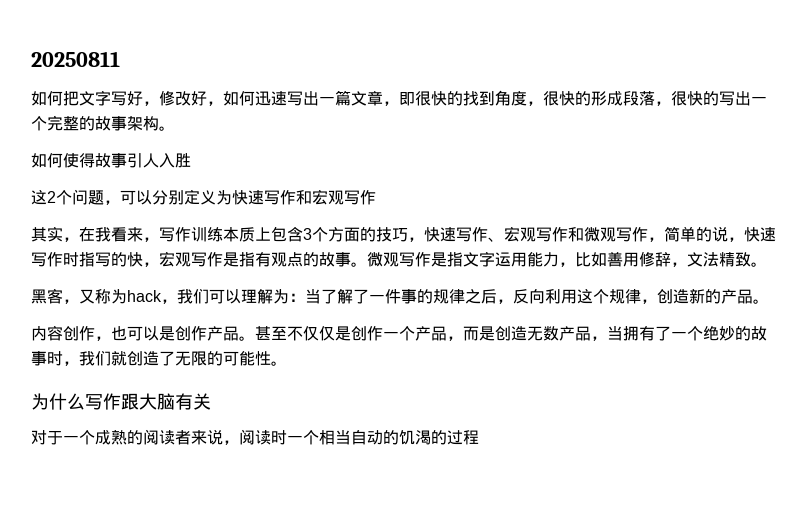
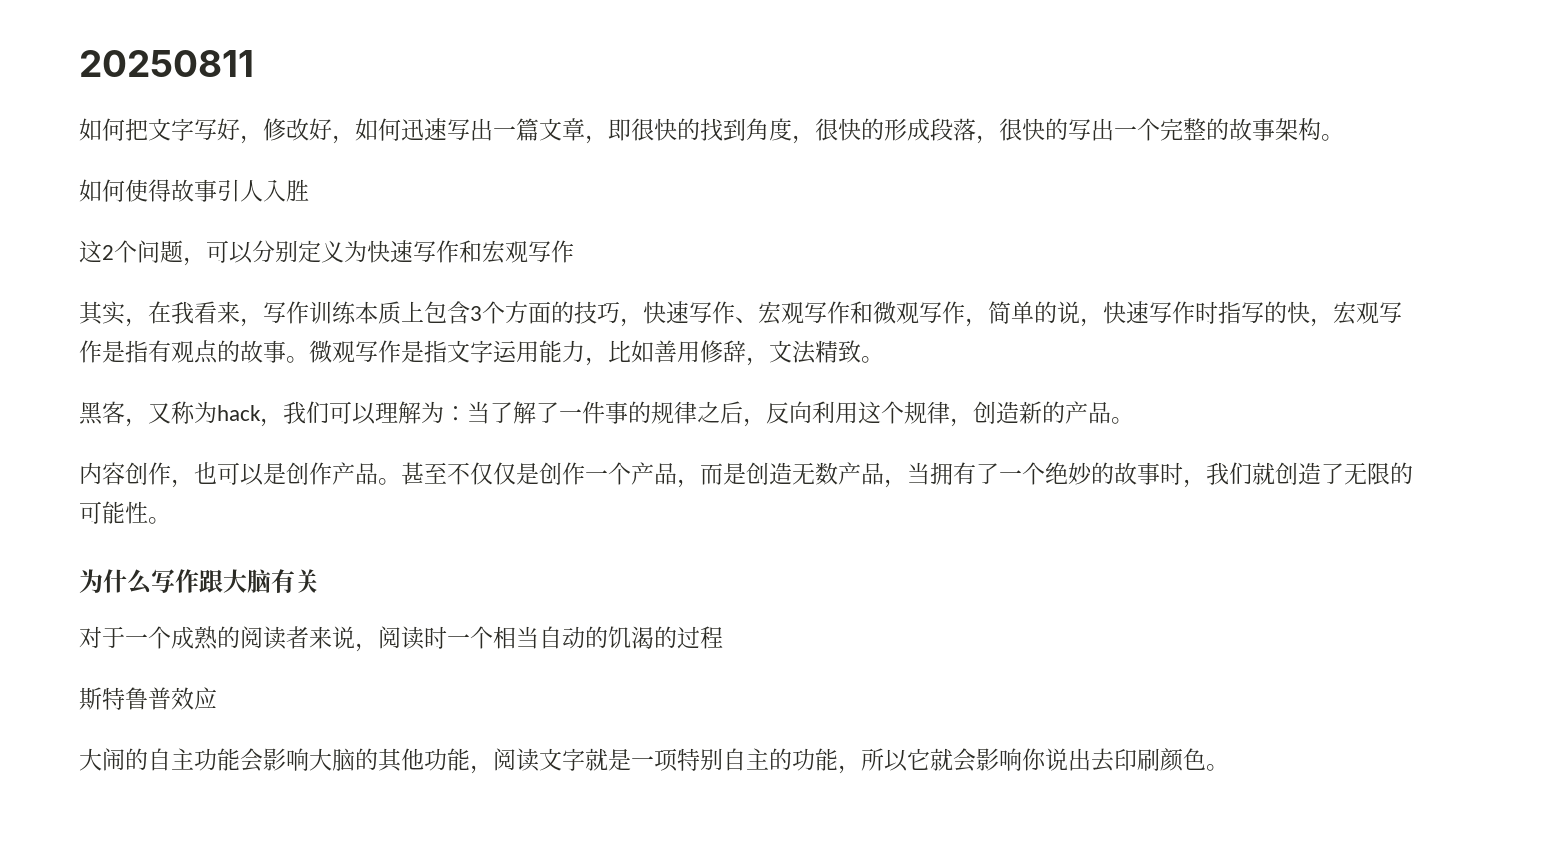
(479, 437) none -> [79,687,217,710] [79,748,1229,774] // 斯特鲁普效应 // 大闹的自主功能会影响大脑的其他功能，阅读文字就是一项特别自主的功能，所以它就会影响你说出去印刷颜色。

